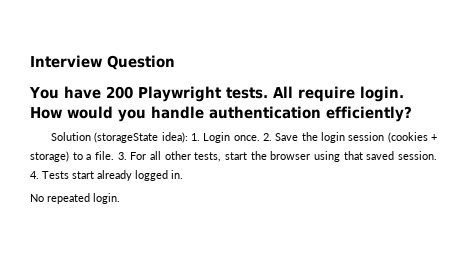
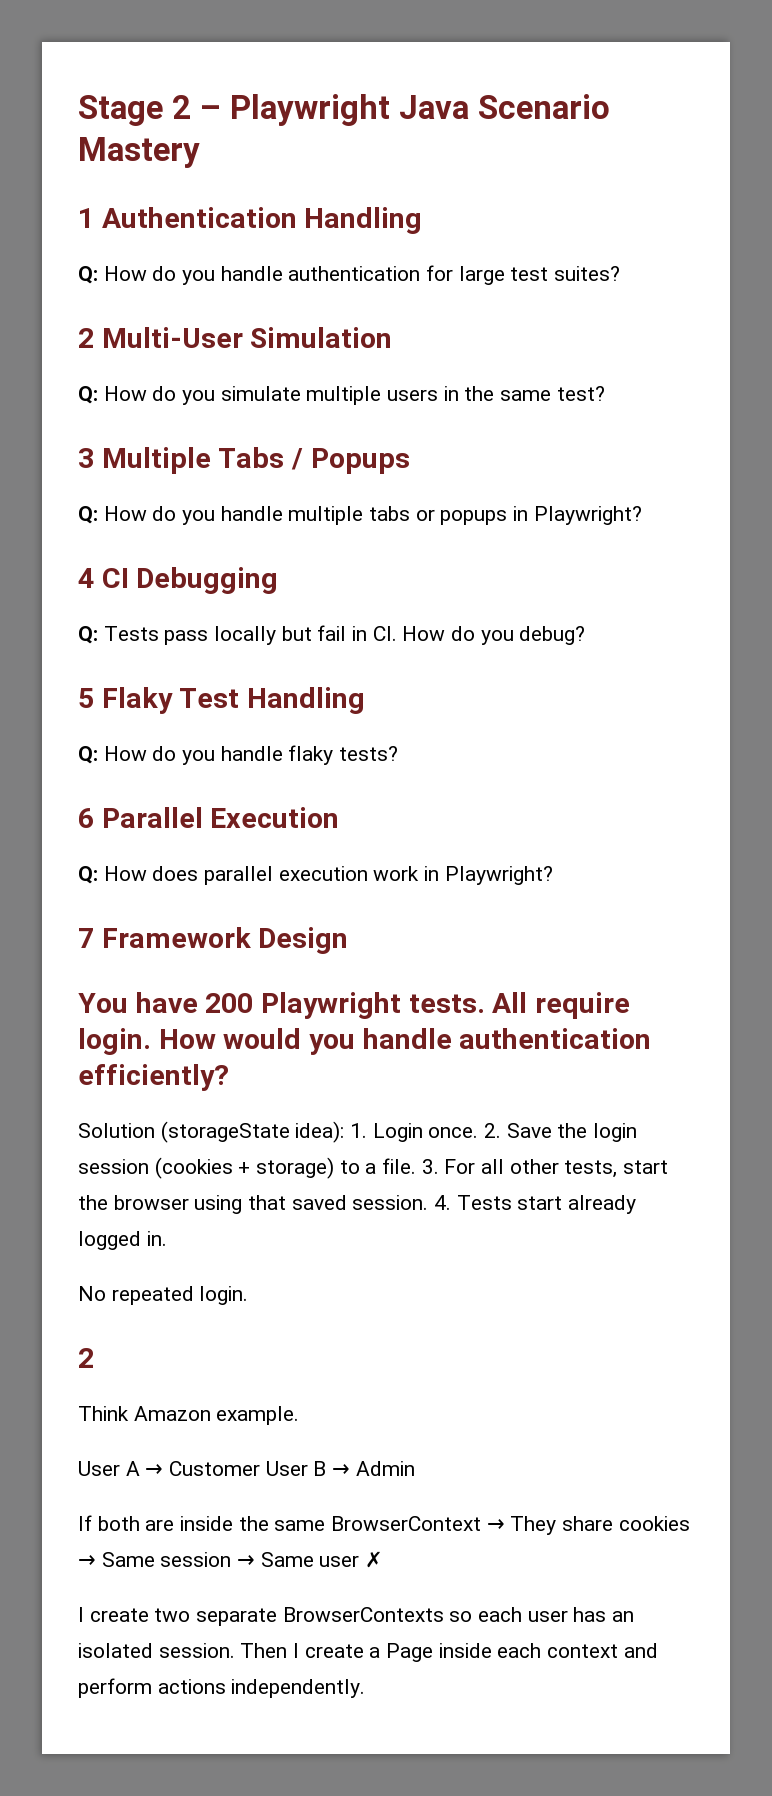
[30,55,175,70] Interview Question -> [78,94,610,126] [78,137,200,168] [78,207,423,234] [78,265,621,285] [78,327,393,348] [78,386,605,405] [78,447,410,474] [78,506,642,525] [78,567,279,594] [78,625,586,645] [78,687,366,714] [78,745,399,765] [78,807,340,828] [78,866,553,885] [78,927,349,954] Stage 2 – Playwright Java Scenario Mastery // 1 Authentication Handling // Q: How do you handle authentication for large test suites? // 2 Multi-User Simulation // Q: How do you simulate multiple users in the same test? // 3 Multiple Tabs / Popups // Q: How do you handle multiple tabs or popups in Playwright? // 4 CI Debugging // Q: Tests pass locally but fail in CI. How do you debug? // 5 Flaky Test Handling // Q: How do you handle flaky tests? // 6 Parallel Execution // Q: How does parallel execution work in Playwright? // 7 Framework Design
(120, 198) none -> [78,1348,94,1368] [78,1406,300,1425] [78,1461,415,1476] [78,1515,690,1535] [78,1551,384,1568] [78,1607,635,1626] [78,1643,658,1662] [78,1678,366,1698] // 2 // Think Amazon example. // User A → Customer User B → Admin // If both are inside the same BrowserContext → They share cookies → Same session → Same user ✗ // I create two separate BrowserContexts so each user has an isolated session. Then I create a Page inside each context and perform actions independently.

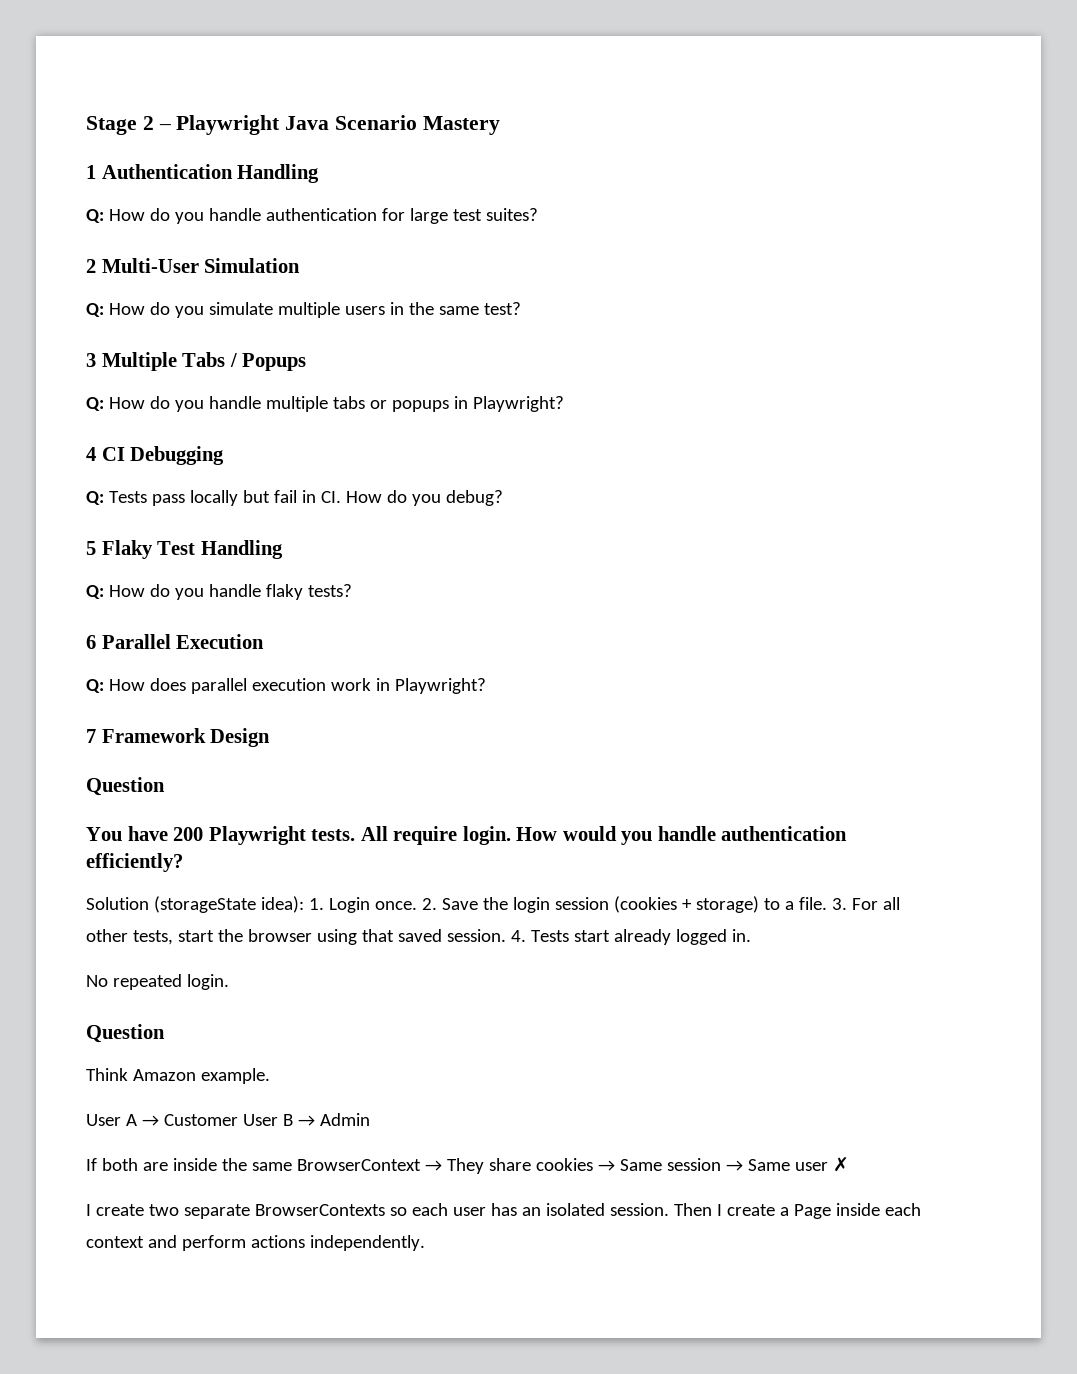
(349, 940) none -> [86,777,165,796] // Question
[78,1348,94,1368] 2 -> [86,1024,165,1043] Question

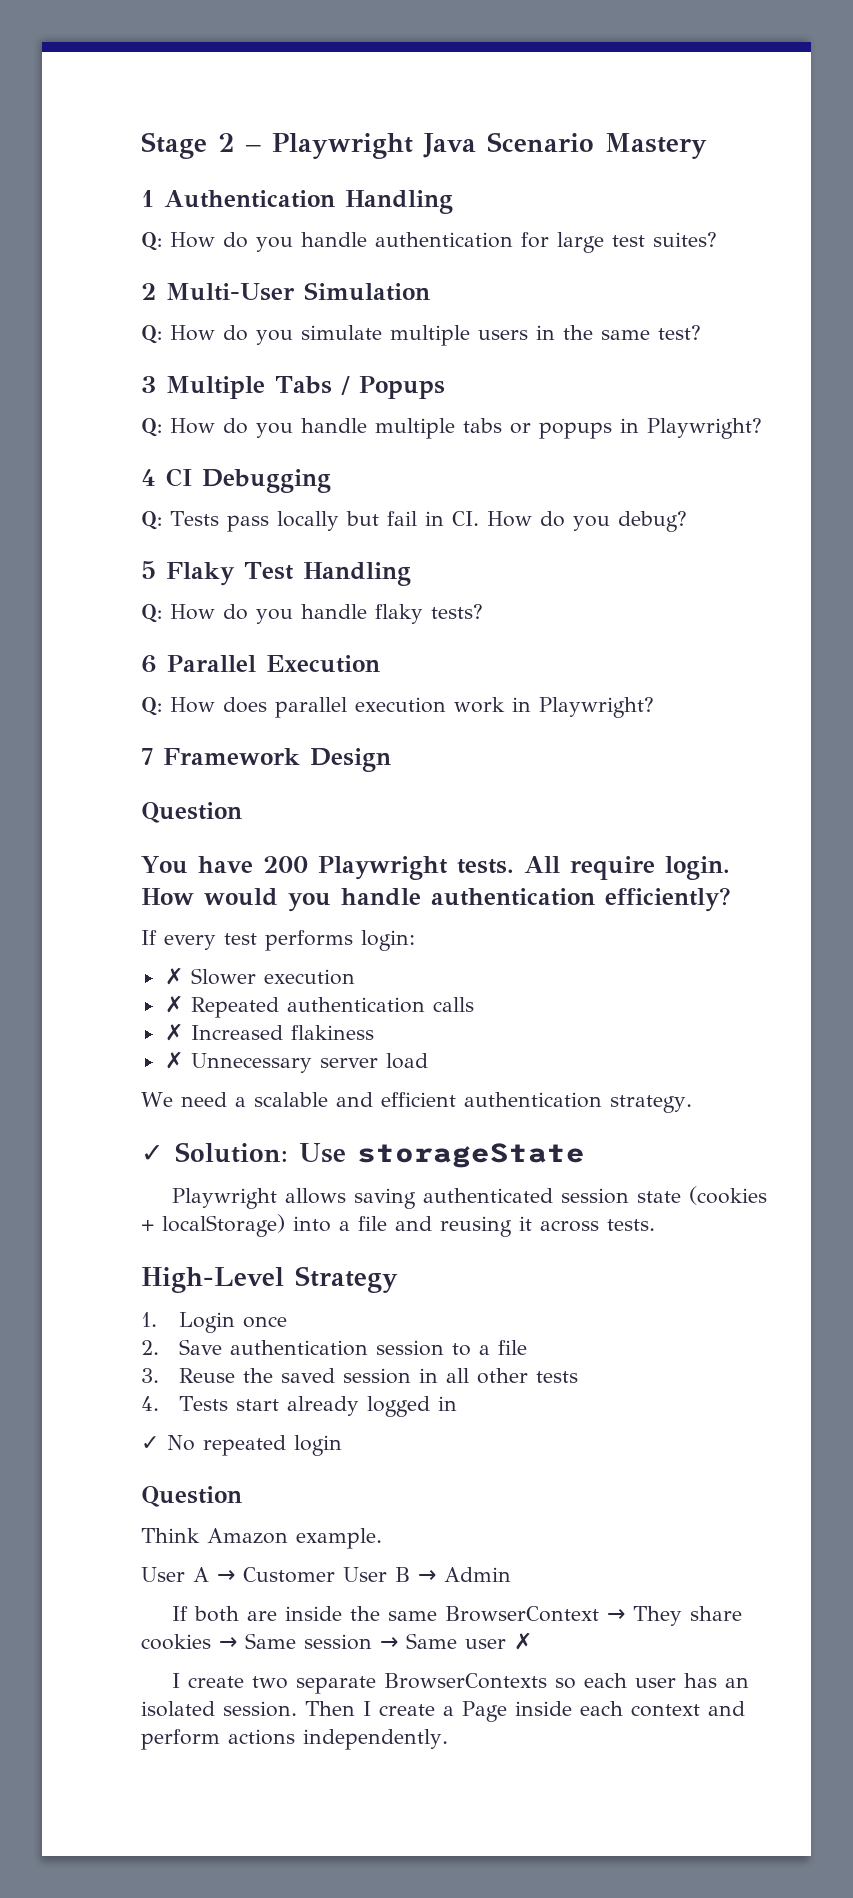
[86,896,900,913] [86,929,506,945] Solution (storageState idea): 1. Login once. 2. Save the login session (cookies + storage) to a file. 3. For all other tests, start the browser using that saved session. -> [141,930,415,951] [164,967,355,985] [164,995,474,1018] [164,1023,374,1041] [164,1051,428,1073] [141,1092,692,1113] [141,1142,585,1168] [171,1186,767,1209] [141,1214,655,1237] [141,1266,398,1293] [141,1312,288,1333] [141,1339,528,1356] [141,1368,579,1384] If every test performs login: // ✗ Slower execution // ✗ Repeated authentication calls // ✗ Increased flakiness // ✗ Unnecessary server load // We need a scalable and efficient authentication strategy. // ✓ Solution: Use storageState // Playwright allows saving authenticated session state (cookies + localStorage) into a file and reusing it across tests. // High-Level Strategy // 1. Login once // 2. Save authentication session to a file // 3. Reuse the saved session in all other tests //
[731,929,751,942] in. // -> [438,1396,458,1411] [141,1436,159,1450] in // ✓
[186,974,229,990] login. -> [294,1435,342,1456] login

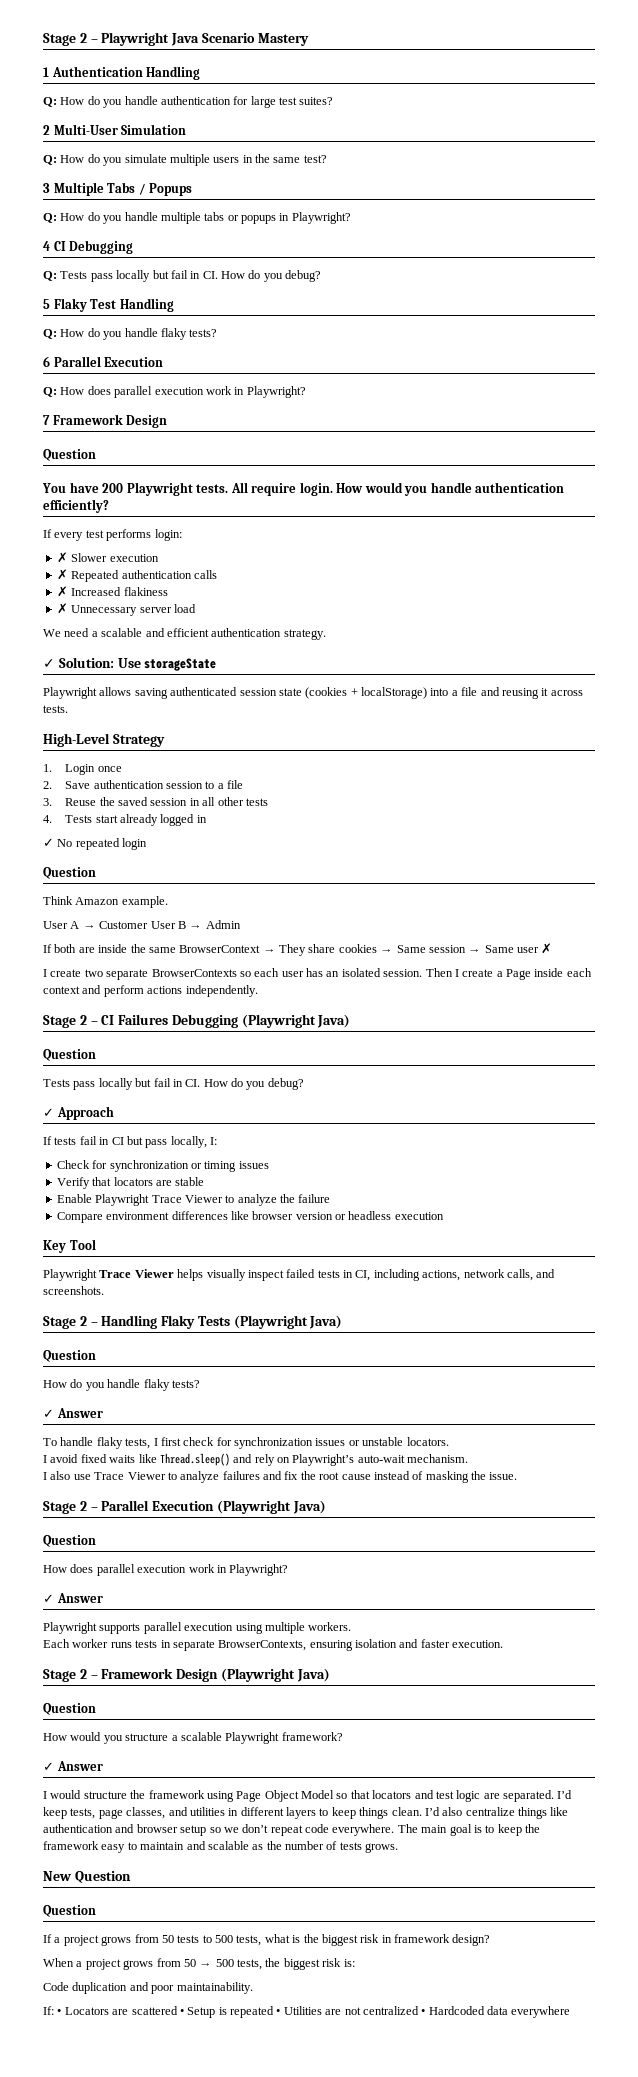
(448, 1739) none -> [43,1014,351,1028] [43,1049,96,1061] [43,1078,304,1090] [43,1106,114,1120] [43,1136,217,1148] [56,1160,269,1172] [56,1177,205,1189] [56,1194,331,1206] [56,1211,444,1223] [43,1239,96,1253] [43,1269,556,1281] [43,1286,104,1295] [43,1315,343,1329] [43,1350,96,1362] [43,1379,200,1391] [43,1408,103,1418] [43,1437,449,1449] [43,1453,469,1466] [43,1471,518,1483] [43,1500,326,1514] [43,1535,96,1547] [43,1564,289,1576] [43,1593,103,1603] [43,1622,352,1634] [43,1639,504,1651] [43,1668,330,1682] [43,1703,96,1715] [43,1732,343,1744] [43,1761,103,1771] [43,1790,573,1802] [43,1807,569,1819] [43,1824,540,1836] [43,1841,399,1853] [43,1871,131,1883] [43,1905,96,1917] [43,1934,491,1946] [43,1958,355,1970] [43,1982,253,1994] [43,2006,571,2018] // Stage 2 – CI Failures Debugging (Playwright Java) // Question // Tests pass locally but fail in CI. How do you debug? // ✓ Approach // If tests fail in CI but pass locally, I: // Check for synchronization or timing issues // Verify that locators are stable // Enable Playwright Trace Viewer to analyze the failure // Compare environment differences like browser version or headless execution // Key Tool // Playwright Trace Viewer helps visually inspect failed tests in CI, including actions, network calls, and screenshots. // Stage 2 – Handling Flaky Tests (Playwright Java) // Question // How do you handle flaky tests? // ✓ Answer // To handle flaky tests, I first check for synchronization issues or unstable locators. // I avoid fixed waits like Thread.sleep() and rely on Playwright’s auto-wait mechanism. // I also use Trace Viewer to analyze failures and fix the root cause instead of masking the issue. // Stage 2 – Parallel Execution (Playwright Java) // Question // How does parallel execution work in Playwright? // ✓ Answer // Playwright supports parallel execution using multiple workers. // Each worker runs tests in separate BrowserContexts, ensuring isolation and faster execution. // Stage 2 – Framework Design (Playwright Java) // Question // How would you structure a scalable Playwright framework? // ✓ Answer // I would structure the framework using Page Object Model so that locators and test logic are separated. I’d keep tests, page classes, and utilities in different layers to keep things clean. I’d also centralize things like authentication and browser setup so we don’t repeat code everywhere. The main goal is to keep the framework easy to maintain and scalable as the number of tests grows. // New Question // Question // If a project grows from 50 tests to 500 tests, what is the biggest risk in framework design? // When a project grows from 50 → 500 tests, the biggest risk is: // Code duplication and poor maintainability. // If: • Locators are scattered • Setup is repeated • Utilities are not centralized • Hardcoded data everywhere

